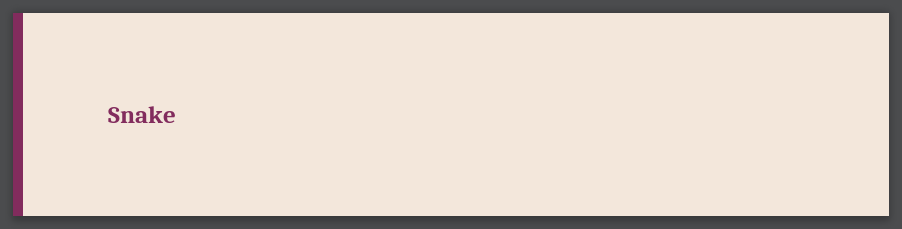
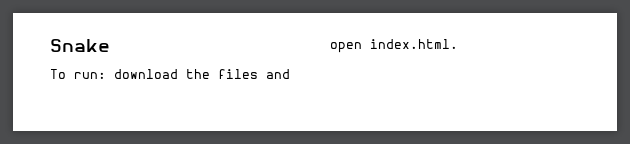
(176, 114) none -> [50,69,290,79] [330,39,458,53] // To run: download the files and open index.html.

